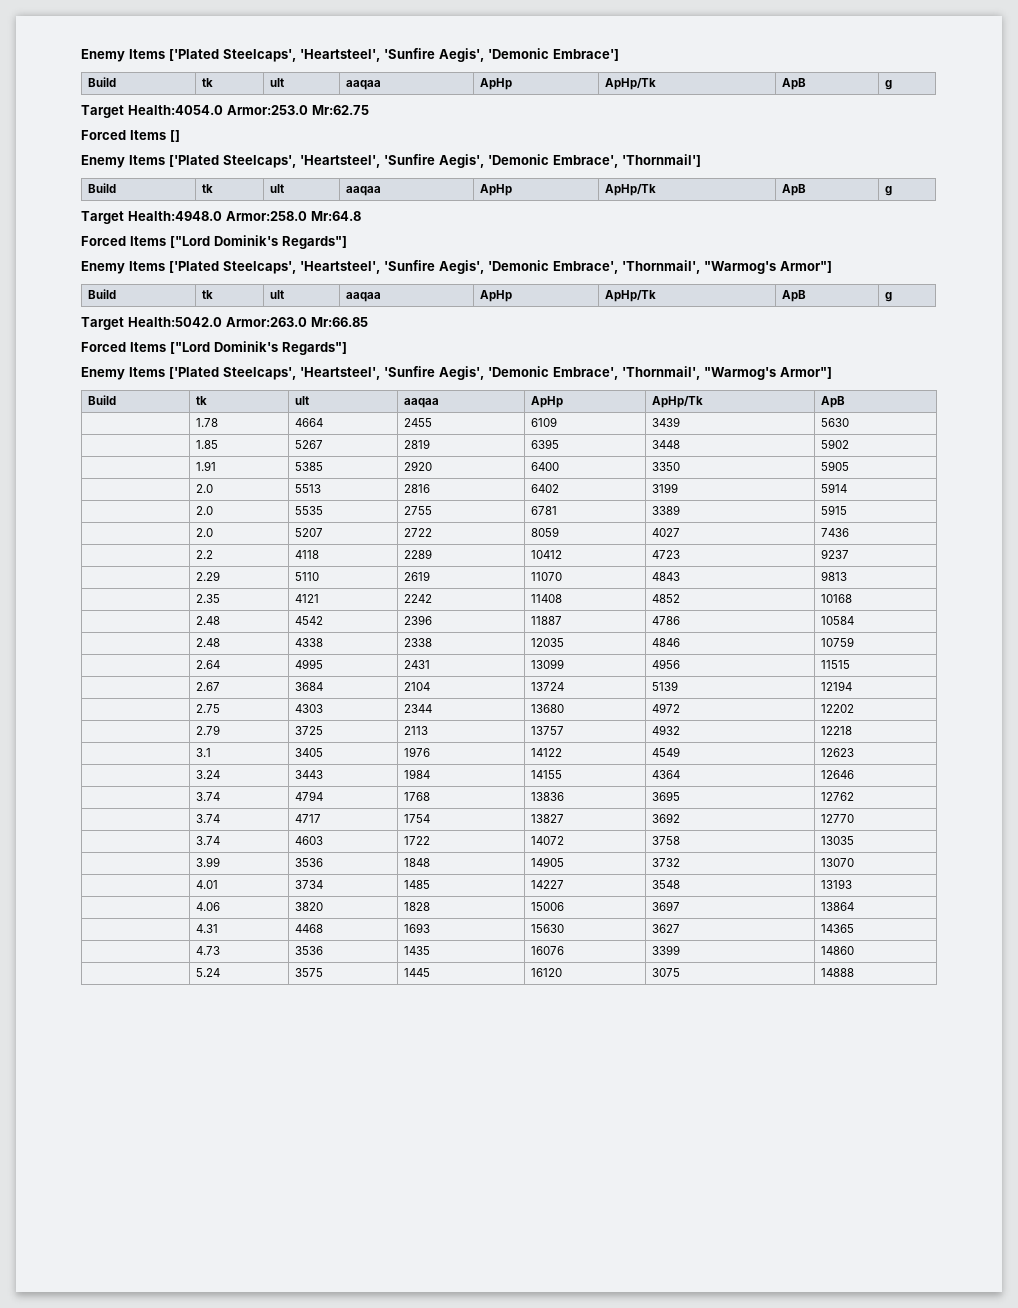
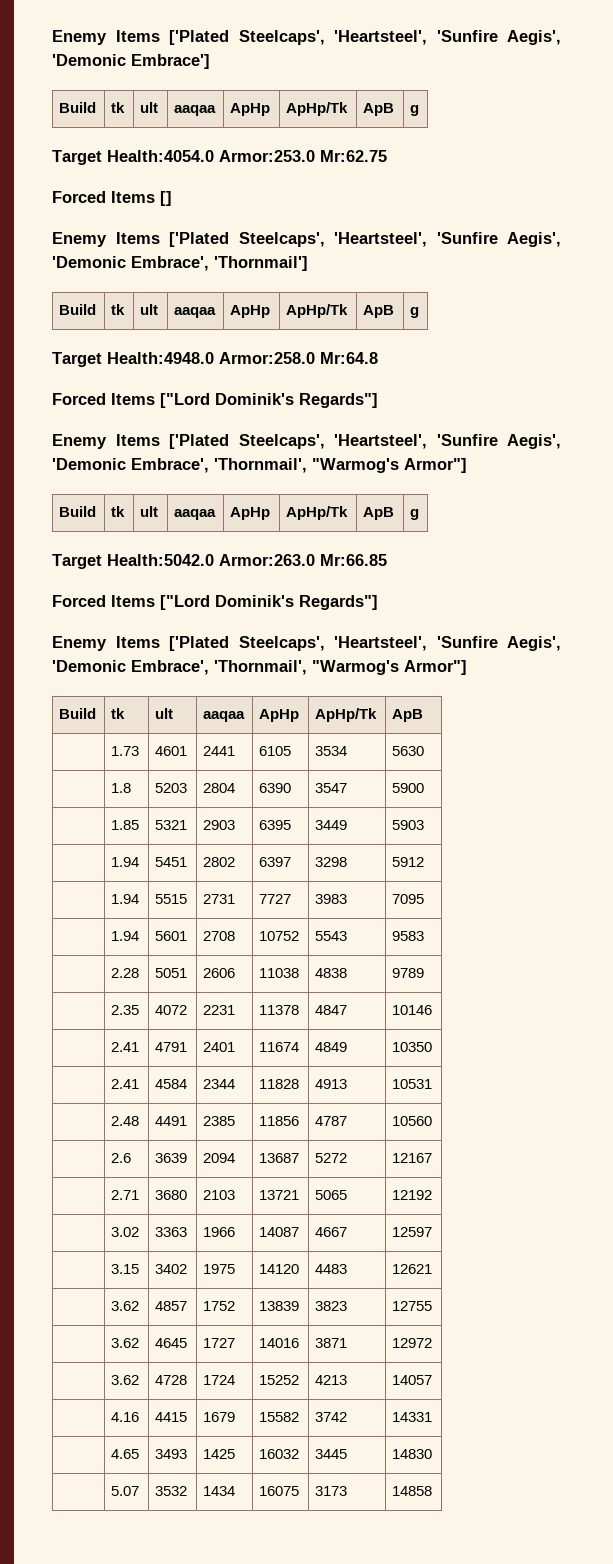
[195,418,218,427] [294,418,323,427] [403,418,432,427] [530,417,557,427] [651,417,680,427] [820,418,849,427] 1.78 | 4664 | 2455 | 6109 | 3439 | 5630 -> [111,746,140,756] [155,746,188,756] [203,746,236,756] [259,746,292,756] [315,746,348,756] [392,746,425,756] [111,783,132,793] [155,783,188,793] [203,783,236,793] [259,783,292,793] [315,783,348,793] [392,783,425,793] 1.73 | 4601 | 2441 | 6105 | 3534 | 5630 // | 1.8 | 5203 | 2804 | 6390 | 3547 | 5900
[294,440,323,449] [403,439,430,449] 5267 | 2819 -> [155,820,188,830] [203,820,236,830] 5321 | 2903
[651,440,680,449] [820,439,849,449] [195,461,216,471] [294,462,323,471] [403,461,432,471] [530,462,559,471] [651,462,680,471] [820,461,849,471] [195,484,213,493] [294,484,321,493] [403,484,430,493] [530,484,559,493] [651,483,678,493] [820,483,847,493] [195,506,213,515] [294,506,323,515] [403,506,432,515] [530,506,557,515] [651,505,680,515] [820,505,847,515] [195,528,213,537] [294,528,323,537] [403,528,432,537] [530,527,559,537] [651,528,680,537] [820,528,849,537] [195,550,213,559] [294,550,319,559] [403,549,432,559] [530,550,562,559] [651,550,680,559] [820,549,849,559] [195,571,220,581] [294,572,319,581] [403,571,430,581] [530,572,562,581] [651,572,680,581] [820,571,847,581] [195,594,220,603] [294,594,319,603] [403,594,432,603] [530,594,562,603] [651,594,680,603] [820,594,852,603] [195,616,220,625] [294,616,323,625] [403,615,432,625] [530,616,562,625] [651,616,680,625] [820,616,854,625] [195,638,220,647] [294,638,323,647] [403,638,432,647] [530,638,564,647] [651,638,680,647] [820,637,854,647] [195,660,220,669] [294,659,323,669] [403,660,430,669] [530,659,564,669] [651,659,680,669] [820,660,850,669] [195,682,220,691] [294,682,323,691] [403,682,430,691] [530,682,564,691] [651,681,678,691] [820,681,852,691] [195,704,220,713] [294,704,323,713] [403,704,432,713] [530,704,564,713] [651,703,680,713] [820,704,854,713] [195,725,220,735] [294,726,323,735] [403,726,428,735] [530,726,564,735] [651,725,680,735] [820,726,852,735] [195,748,211,757] [294,748,323,757] [403,747,430,757] [530,748,562,757] [651,747,680,757] [820,748,854,757] [195,770,220,779] [294,770,323,779] [403,769,430,779] [530,770,562,779] [651,770,680,779] [820,770,854,779] [195,792,220,801] [294,791,323,801] [403,792,430,801] [530,792,564,801] [651,791,680,801] [820,792,854,801] [195,814,220,823] [294,814,321,823] [403,814,430,823] [530,814,564,823] [651,813,680,823] [820,814,854,823] [195,836,220,845] [294,836,323,845] [403,836,430,845] [530,836,564,845] [651,836,680,845] [820,836,854,845] [195,857,220,867] [294,858,323,867] [403,858,430,867] [530,857,564,867] [651,858,680,867] [820,858,854,867] [195,880,218,889] [294,880,323,889] [403,880,430,889] [530,880,564,889] [651,880,680,889] [820,879,852,889] [195,902,220,911] [294,902,323,911] [403,902,430,911] [530,902,564,911] [651,901,680,911] [820,902,854,911] [195,924,218,933] [294,924,323,933] [403,923,430,933] [530,924,564,933] [651,924,680,933] [820,924,854,933] [195,946,220,955] [294,946,323,955] [403,946,430,955] [530,946,564,955] [651,945,680,955] [820,946,854,955] [195,968,220,977] [294,968,323,977] [403,968,430,977] [530,968,562,977] [651,968,680,977] [820,968,854,977] 3448 | 5902 // | 1.91 | 5385 | 2920 | 6400 | 3350 | 5905 // | 2.0 | 5513 | 2816 | 6402 | 3199 | 5914 // | 2.0 | 5535 | 2755 | 6781 | 3389 | 5915 // | 2.0 | 5207 | 2722 | 8059 | 4027 | 7436 // | 2.2 | 4118 | 2289 | 10412 | 4723 | 9237 // | 2.29 | 5110 | 2619 | 11070 | 4843 | 9813 // | 2.35 | 4121 | 2242 | 11408 | 4852 | 10168 // | 2.48 | 4542 | 2396 | 11887 | 4786 | 10584 // | 2.48 | 4338 | 2338 | 12035 | 4846 | 10759 // | 2.64 | 4995 | 2431 | 13099 | 4956 | 11515 // | 2.67 | 3684 | 2104 | 13724 | 5139 | 12194 // | 2.75 | 4303 | 2344 | 13680 | 4972 | 12202 // | 2.79 | 3725 | 2113 | 13757 | 4932 | 12218 // | 3.1 | 3405 | 1976 | 14122 | 4549 | 12623 // | 3.24 | 3443 | 1984 | 14155 | 4364 | 12646 // | 3.74 | 4794 | 1768 | 13836 | 3695 | 12762 // | 3.74 | 4717 | 1754 | 13827 | 3692 | 12770 // | 3.74 | 4603 | 1722 | 14072 | 3758 | 13035 // | 3.99 | 3536 | 1848 | 14905 | 3732 | 13070 // | 4.01 | 3734 | 1485 | 14227 | 3548 | 13193 // | 4.06 | 3820 | 1828 | 15006 | 3697 | 13864 // | 4.31 | 4468 | 1693 | 15630 | 3627 | 14365 // | 4.73 | 3536 | 1435 | 16076 | 3399 | 14860 // | 5.24 | 3575 | 1445 | 16120 | 3075 | 14888 -> [315,820,348,830] [392,820,425,830] [111,857,140,867] [155,857,188,867] [203,857,236,867] [259,857,292,867] [315,857,348,867] [392,857,425,867] [111,894,140,904] [155,894,188,904] [203,894,236,904] [259,894,292,904] [315,894,348,904] [392,894,425,904] [111,931,140,941] [155,931,188,941] [203,931,236,941] [259,931,300,941] [315,931,348,941] [392,931,425,941] [111,968,140,978] [155,968,188,978] [203,968,236,978] [259,968,300,978] [315,968,348,978] [392,968,425,978] [111,1005,140,1015] [155,1005,188,1015] [203,1005,236,1015] [259,1005,300,1015] [315,1005,348,1015] [392,1005,433,1015] [111,1042,140,1052] [155,1042,188,1052] [203,1042,236,1052] [259,1042,300,1052] [315,1042,348,1052] [392,1042,433,1052] [111,1079,140,1089] [155,1079,188,1089] [203,1079,236,1089] [259,1079,300,1089] [315,1079,348,1089] [392,1079,433,1089] [111,1116,140,1126] [155,1116,188,1126] [203,1116,236,1126] [259,1116,300,1126] [315,1116,348,1126] [392,1116,433,1126] [111,1153,132,1163] [155,1153,188,1163] [203,1153,236,1163] [259,1153,300,1163] [315,1153,348,1163] [392,1153,433,1163] [111,1190,140,1200] [155,1190,188,1200] [203,1190,236,1200] [259,1190,300,1200] [315,1190,348,1200] [392,1190,433,1200] [111,1227,140,1237] [155,1227,188,1237] [203,1227,236,1237] [259,1227,300,1237] [315,1227,348,1237] [392,1227,433,1237] [111,1264,140,1274] [155,1264,188,1274] [203,1264,236,1274] [259,1264,300,1274] [315,1264,348,1274] [392,1264,433,1274] [111,1301,140,1311] [155,1301,188,1311] [203,1301,236,1311] [259,1301,300,1311] [315,1301,348,1311] [392,1301,433,1311] [111,1338,140,1348] [155,1338,188,1348] [203,1338,236,1348] [259,1338,300,1348] [315,1338,348,1348] [392,1338,433,1348] [111,1375,140,1385] [155,1375,188,1385] [203,1375,236,1385] [259,1375,300,1385] [315,1375,348,1385] [392,1375,433,1385] [111,1412,140,1422] [155,1412,188,1422] [203,1412,236,1422] [259,1412,300,1422] [315,1412,348,1422] [392,1412,433,1422] [111,1449,140,1459] [155,1449,188,1459] [203,1449,236,1459] [259,1449,300,1459] [315,1449,348,1459] [392,1449,433,1459] [111,1486,140,1496] [155,1486,188,1496] [203,1486,236,1496] [259,1486,300,1496] [315,1486,348,1496] [392,1486,433,1496] 3449 | 5903 // | 1.94 | 5451 | 2802 | 6397 | 3298 | 5912 // | 1.94 | 5515 | 2731 | 7727 | 3983 | 7095 // | 1.94 | 5601 | 2708 | 10752 | 5543 | 9583 // | 2.28 | 5051 | 2606 | 11038 | 4838 | 9789 // | 2.35 | 4072 | 2231 | 11378 | 4847 | 10146 // | 2.41 | 4791 | 2401 | 11674 | 4849 | 10350 // | 2.41 | 4584 | 2344 | 11828 | 4913 | 10531 // | 2.48 | 4491 | 2385 | 11856 | 4787 | 10560 // | 2.6 | 3639 | 2094 | 13687 | 5272 | 12167 // | 2.71 | 3680 | 2103 | 13721 | 5065 | 12192 // | 3.02 | 3363 | 1966 | 14087 | 4667 | 12597 // | 3.15 | 3402 | 1975 | 14120 | 4483 | 12621 // | 3.62 | 4857 | 1752 | 13839 | 3823 | 12755 // | 3.62 | 4645 | 1727 | 14016 | 3871 | 12972 // | 3.62 | 4728 | 1724 | 15252 | 4213 | 14057 // | 4.16 | 4415 | 1679 | 15582 | 3742 | 14331 // | 4.65 | 3493 | 1425 | 16032 | 3445 | 14830 // | 5.07 | 3532 | 1434 | 16075 | 3173 | 14858

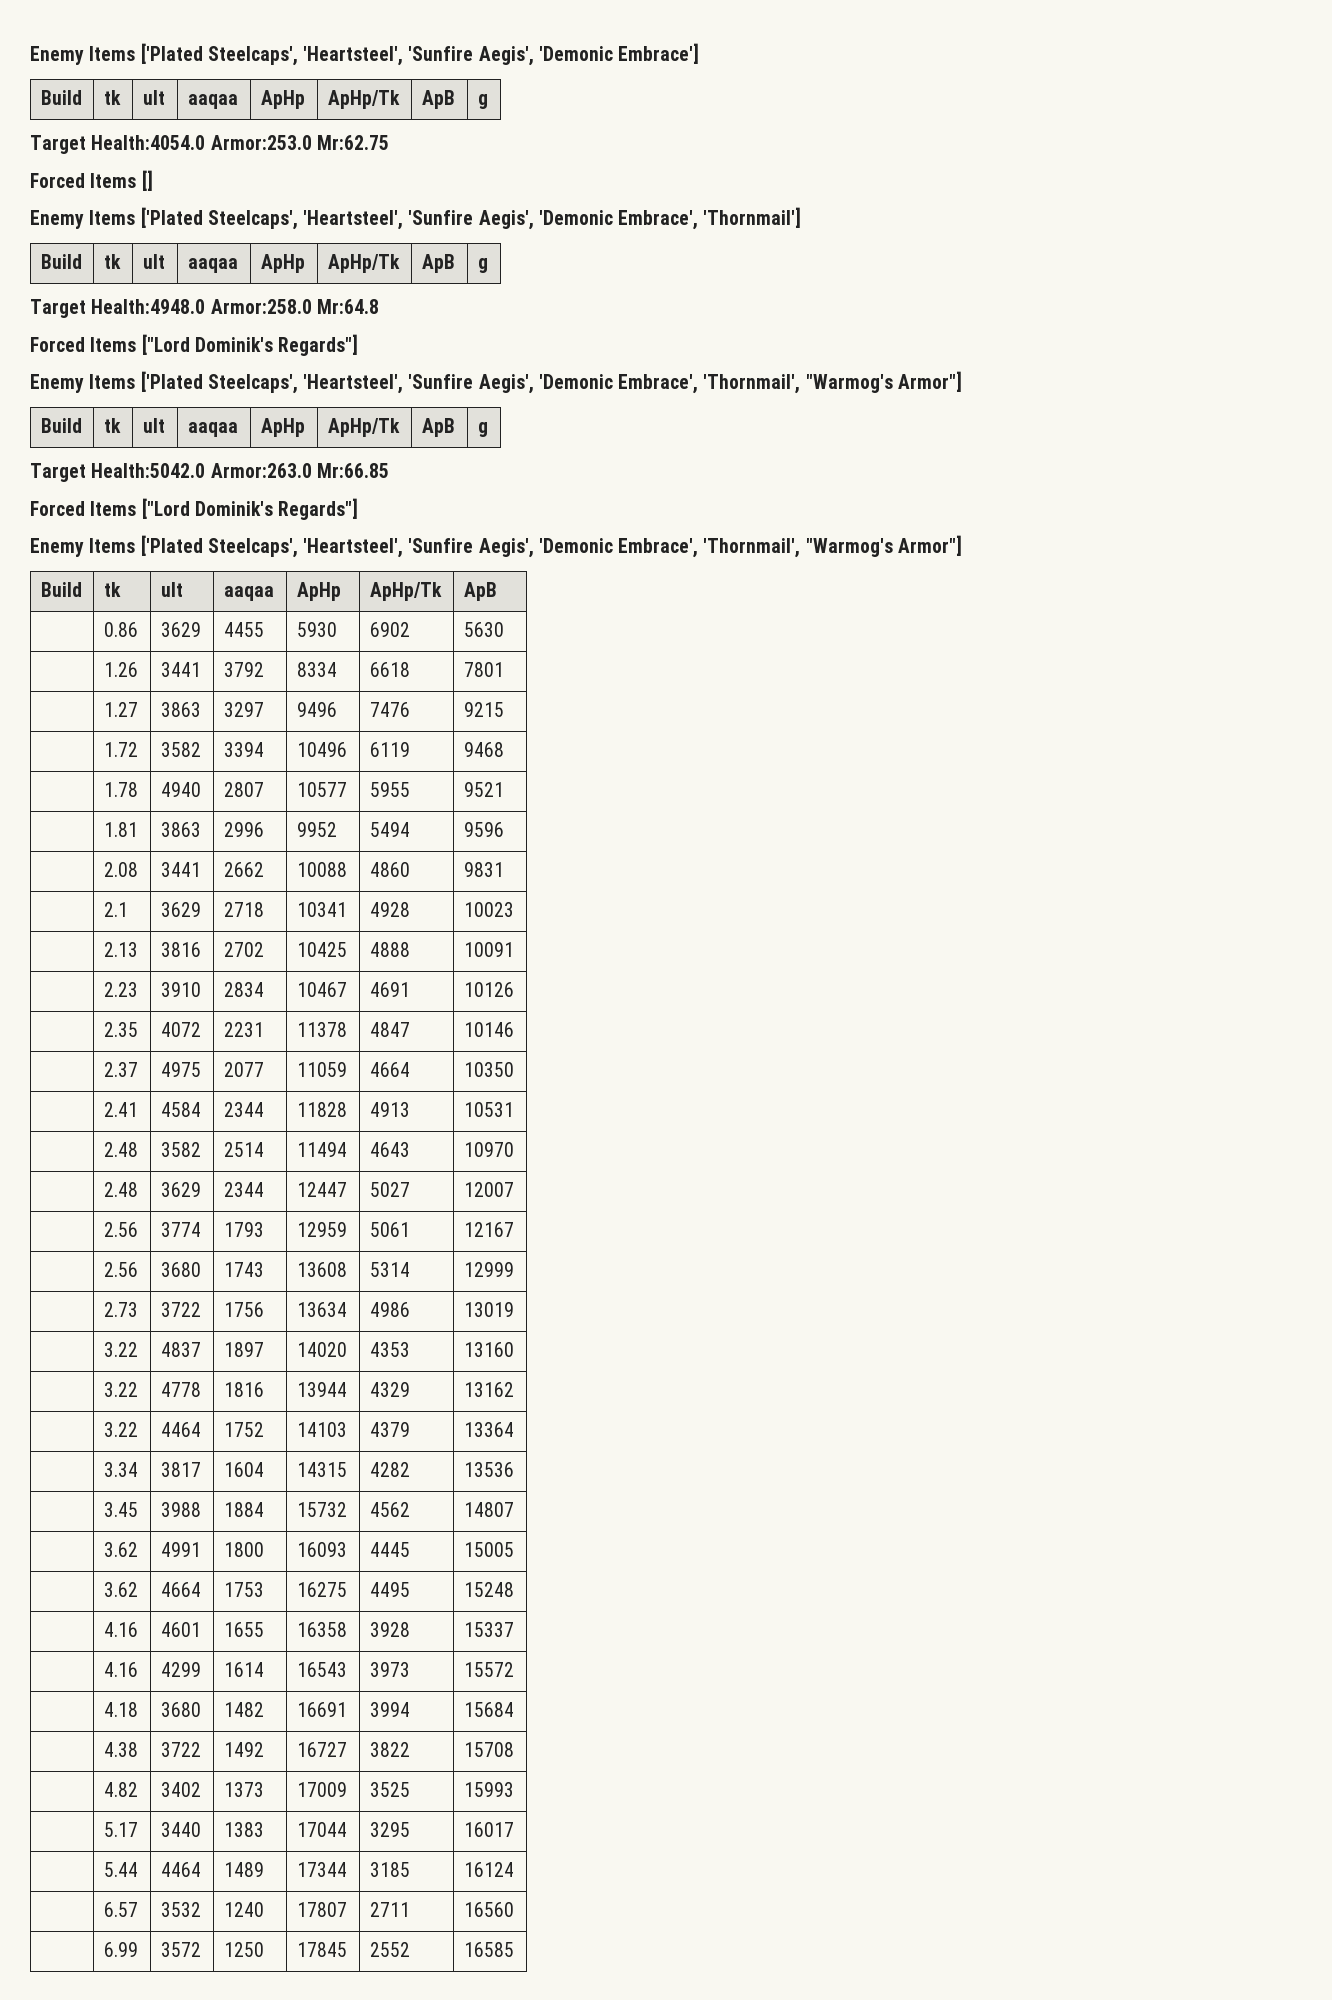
[111,746,140,756] [155,746,188,756] [203,746,236,756] [259,746,292,756] [315,746,348,756] [392,746,425,756] [111,783,132,793] [155,783,188,793] [203,783,236,793] [259,783,292,793] [315,783,348,793] [392,783,425,793] [111,820,140,830] [155,820,188,830] [203,820,236,830] [259,820,292,830] [315,820,348,830] [392,820,425,830] [111,857,140,867] [155,857,188,867] [203,857,236,867] [259,857,292,867] [315,857,348,867] [392,857,425,867] [111,894,140,904] [155,894,188,904] [203,894,236,904] [259,894,292,904] [315,894,348,904] [392,894,425,904] [111,931,140,941] [155,931,188,941] [203,931,236,941] [259,931,300,941] [315,931,348,941] [392,931,425,941] [111,968,140,978] [155,968,188,978] [203,968,236,978] [259,968,300,978] [315,968,348,978] [392,968,425,978] 1.73 | 4601 | 2441 | 6105 | 3534 | 5630 // | 1.8 | 5203 | 2804 | 6390 | 3547 | 5900 // | 1.85 | 5321 | 2903 | 6395 | 3449 | 5903 // | 1.94 | 5451 | 2802 | 6397 | 3298 | 5912 // | 1.94 | 5515 | 2731 | 7727 | 3983 | 7095 // | 1.94 | 5601 | 2708 | 10752 | 5543 | 9583 // | 2.28 | 5051 | 2606 | 11038 | 4838 | 9789 -> [103,622,138,637] [160,622,201,637] [223,622,264,637] [296,622,337,637] [369,622,410,637] [463,622,504,637] [103,662,138,677] [160,662,201,677] [223,662,264,677] [296,662,337,677] [369,662,410,677] [463,662,504,677] [103,702,138,717] [160,702,201,717] [223,702,264,717] [296,702,337,717] [369,702,410,717] [463,702,504,717] [103,742,138,757] [160,742,201,757] [223,742,264,757] [296,742,347,757] [369,742,410,757] [463,742,504,757] [103,782,138,797] [160,782,201,797] [223,782,264,797] [296,782,347,797] [369,782,410,797] [463,782,504,797] [103,822,138,837] [160,822,201,837] [223,822,264,837] [296,822,337,837] [369,822,410,837] [463,822,504,837] [103,862,138,877] [160,862,201,877] [223,862,264,877] [296,862,347,877] [369,862,410,877] [463,862,504,877] [103,902,128,917] [160,902,201,917] [223,902,264,917] [296,902,347,917] [369,902,410,917] [463,902,514,917] [103,942,138,957] [160,942,201,957] [223,942,264,957] [296,942,347,957] [369,942,410,957] [463,942,514,957] [103,982,138,997] [160,982,201,997] [223,982,264,997] [296,982,347,997] [369,982,410,997] [463,982,514,997] 0.86 | 3629 | 4455 | 5930 | 6902 | 5630 // | 1.26 | 3441 | 3792 | 8334 | 6618 | 7801 // | 1.27 | 3863 | 3297 | 9496 | 7476 | 9215 // | 1.72 | 3582 | 3394 | 10496 | 6119 | 9468 // | 1.78 | 4940 | 2807 | 10577 | 5955 | 9521 // | 1.81 | 3863 | 2996 | 9952 | 5494 | 9596 // | 2.08 | 3441 | 2662 | 10088 | 4860 | 9831 // | 2.1 | 3629 | 2718 | 10341 | 4928 | 10023 // | 2.13 | 3816 | 2702 | 10425 | 4888 | 10091 // | 2.23 | 3910 | 2834 | 10467 | 4691 | 10126
[111,1042,140,1052] [155,1042,188,1052] [203,1042,236,1052] [259,1042,300,1052] [315,1042,348,1052] 2.41 | 4791 | 2401 | 11674 | 4849 -> [103,1062,138,1077] [160,1062,201,1077] [223,1062,264,1077] [296,1062,347,1077] [369,1062,410,1077] 2.37 | 4975 | 2077 | 11059 | 4664
[155,1116,188,1126] [203,1116,236,1126] [259,1116,300,1126] [315,1116,348,1126] [392,1116,433,1126] [111,1153,132,1163] [155,1153,188,1163] [203,1153,236,1163] [259,1153,300,1163] [315,1153,348,1163] 4491 | 2385 | 11856 | 4787 | 10560 // | 2.6 | 3639 | 2094 | 13687 | 5272 -> [160,1142,201,1157] [223,1142,264,1157] [296,1142,347,1157] [369,1142,410,1157] [463,1142,514,1157] [103,1182,138,1197] [160,1182,201,1197] [223,1182,264,1197] [296,1182,347,1197] [369,1182,410,1197] [463,1182,514,1197] [103,1222,138,1237] [160,1222,201,1237] [223,1222,264,1237] [296,1222,347,1237] [369,1222,410,1237] 3582 | 2514 | 11494 | 4643 | 10970 // | 2.48 | 3629 | 2344 | 12447 | 5027 | 12007 // | 2.56 | 3774 | 1793 | 12959 | 5061
[111,1190,140,1200] [155,1190,188,1200] [203,1190,236,1200] [259,1190,300,1200] [315,1190,348,1200] [392,1190,433,1200] [111,1227,140,1237] [155,1227,188,1237] [203,1227,236,1237] [259,1227,300,1237] [315,1227,348,1237] [392,1227,433,1237] [111,1264,140,1274] [155,1264,188,1274] [203,1264,236,1274] [259,1264,300,1274] [315,1264,348,1274] [392,1264,433,1274] [111,1301,140,1311] [155,1301,188,1311] [203,1301,236,1311] [259,1301,300,1311] [315,1301,348,1311] [392,1301,433,1311] [111,1338,140,1348] [155,1338,188,1348] [203,1338,236,1348] [259,1338,300,1348] [315,1338,348,1348] [392,1338,433,1348] [111,1375,140,1385] [155,1375,188,1385] [203,1375,236,1385] [259,1375,300,1385] [315,1375,348,1385] [392,1375,433,1385] [111,1412,140,1422] [155,1412,188,1422] [203,1412,236,1422] [259,1412,300,1422] [315,1412,348,1422] [392,1412,433,1422] [111,1449,140,1459] [155,1449,188,1459] [203,1449,236,1459] [259,1449,300,1459] [315,1449,348,1459] [392,1449,433,1459] [111,1486,140,1496] [155,1486,188,1496] [203,1486,236,1496] [259,1486,300,1496] [315,1486,348,1496] [392,1486,433,1496] 2.71 | 3680 | 2103 | 13721 | 5065 | 12192 // | 3.02 | 3363 | 1966 | 14087 | 4667 | 12597 // | 3.15 | 3402 | 1975 | 14120 | 4483 | 12621 // | 3.62 | 4857 | 1752 | 13839 | 3823 | 12755 // | 3.62 | 4645 | 1727 | 14016 | 3871 | 12972 // | 3.62 | 4728 | 1724 | 15252 | 4213 | 14057 // | 4.16 | 4415 | 1679 | 15582 | 3742 | 14331 // | 4.65 | 3493 | 1425 | 16032 | 3445 | 14830 // | 5.07 | 3532 | 1434 | 16075 | 3173 | 14858 -> [103,1262,138,1277] [160,1262,201,1277] [223,1262,264,1277] [296,1262,347,1277] [369,1262,410,1277] [463,1262,514,1277] [103,1302,138,1317] [160,1302,201,1317] [223,1302,264,1317] [296,1302,347,1317] [369,1302,410,1317] [463,1302,514,1317] [103,1342,138,1357] [160,1342,201,1357] [223,1342,264,1357] [296,1342,347,1357] [369,1342,410,1357] [463,1342,514,1357] [103,1382,138,1397] [160,1382,201,1397] [223,1382,264,1397] [296,1382,347,1397] [369,1382,410,1397] [463,1382,514,1397] [103,1422,138,1437] [160,1422,201,1437] [223,1422,264,1437] [296,1422,347,1437] [369,1422,410,1437] [463,1422,514,1437] [103,1462,138,1477] [160,1462,201,1477] [223,1462,264,1477] [296,1462,347,1477] [369,1462,410,1477] [463,1462,514,1477] [103,1502,138,1517] [160,1502,201,1517] [223,1502,264,1517] [296,1502,347,1517] [369,1502,410,1517] [463,1502,514,1517] [103,1542,138,1557] [160,1542,201,1557] [223,1542,264,1557] [296,1542,347,1557] [369,1542,410,1557] [463,1542,514,1557] [103,1582,138,1597] [160,1582,201,1597] [223,1582,264,1597] [296,1582,347,1597] [369,1582,410,1597] [463,1582,514,1597] [103,1622,138,1637] [160,1622,201,1637] [223,1622,264,1637] [296,1622,347,1637] [369,1622,410,1637] [463,1622,514,1637] [103,1662,138,1677] [160,1662,201,1677] [223,1662,264,1677] [296,1662,347,1677] [369,1662,410,1677] [463,1662,514,1677] [103,1702,138,1717] [160,1702,201,1717] [223,1702,264,1717] [296,1702,347,1717] [369,1702,410,1717] [463,1702,514,1717] [103,1742,138,1757] [160,1742,201,1757] [223,1742,264,1757] [296,1742,347,1757] [369,1742,410,1757] [463,1742,514,1757] [103,1782,138,1797] [160,1782,201,1797] [223,1782,264,1797] [296,1782,347,1797] [369,1782,410,1797] [463,1782,514,1797] [103,1822,138,1837] [160,1822,201,1837] [223,1822,264,1837] [296,1822,347,1837] [369,1822,410,1837] [463,1822,514,1837] [103,1862,138,1877] [160,1862,201,1877] [223,1862,264,1877] [296,1862,347,1877] [369,1862,410,1877] [463,1862,514,1877] [103,1902,138,1917] [160,1902,201,1917] [223,1902,264,1917] [296,1902,347,1917] [369,1902,410,1917] [463,1902,514,1917] [103,1942,138,1957] [160,1942,201,1957] [223,1942,264,1957] [296,1942,347,1957] [369,1942,410,1957] [463,1942,514,1957] 2.56 | 3680 | 1743 | 13608 | 5314 | 12999 // | 2.73 | 3722 | 1756 | 13634 | 4986 | 13019 // | 3.22 | 4837 | 1897 | 14020 | 4353 | 13160 // | 3.22 | 4778 | 1816 | 13944 | 4329 | 13162 // | 3.22 | 4464 | 1752 | 14103 | 4379 | 13364 // | 3.34 | 3817 | 1604 | 14315 | 4282 | 13536 // | 3.45 | 3988 | 1884 | 15732 | 4562 | 14807 // | 3.62 | 4991 | 1800 | 16093 | 4445 | 15005 // | 3.62 | 4664 | 1753 | 16275 | 4495 | 15248 // | 4.16 | 4601 | 1655 | 16358 | 3928 | 15337 // | 4.16 | 4299 | 1614 | 16543 | 3973 | 15572 // | 4.18 | 3680 | 1482 | 16691 | 3994 | 15684 // | 4.38 | 3722 | 1492 | 16727 | 3822 | 15708 // | 4.82 | 3402 | 1373 | 17009 | 3525 | 15993 // | 5.17 | 3440 | 1383 | 17044 | 3295 | 16017 // | 5.44 | 4464 | 1489 | 17344 | 3185 | 16124 // | 6.57 | 3532 | 1240 | 17807 | 2711 | 16560 // | 6.99 | 3572 | 1250 | 17845 | 2552 | 16585

